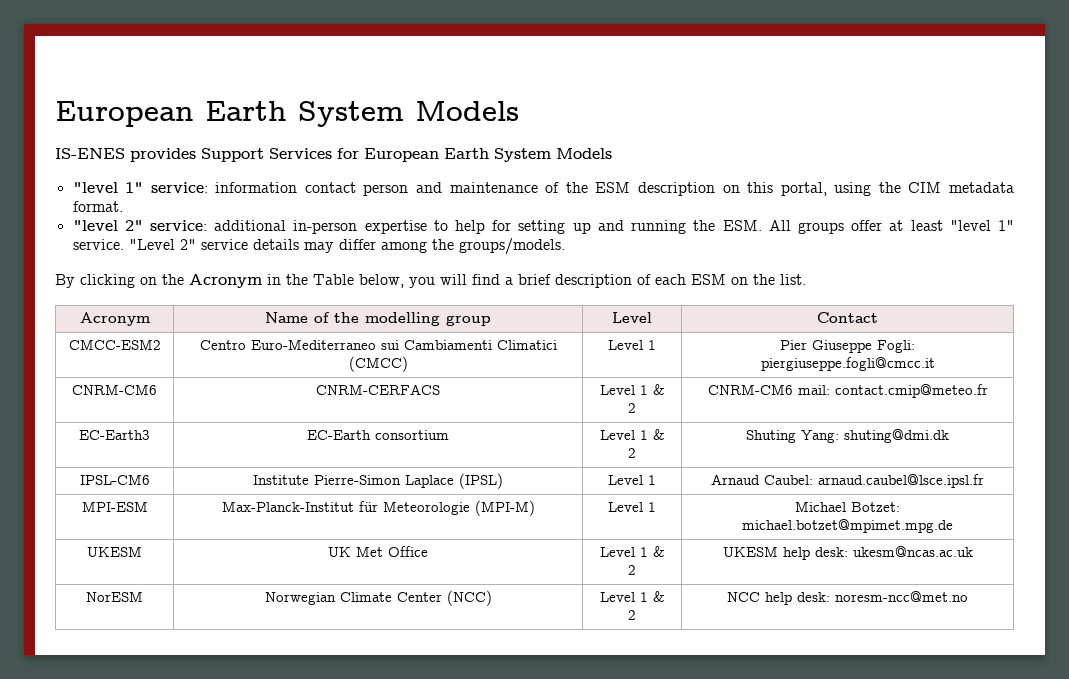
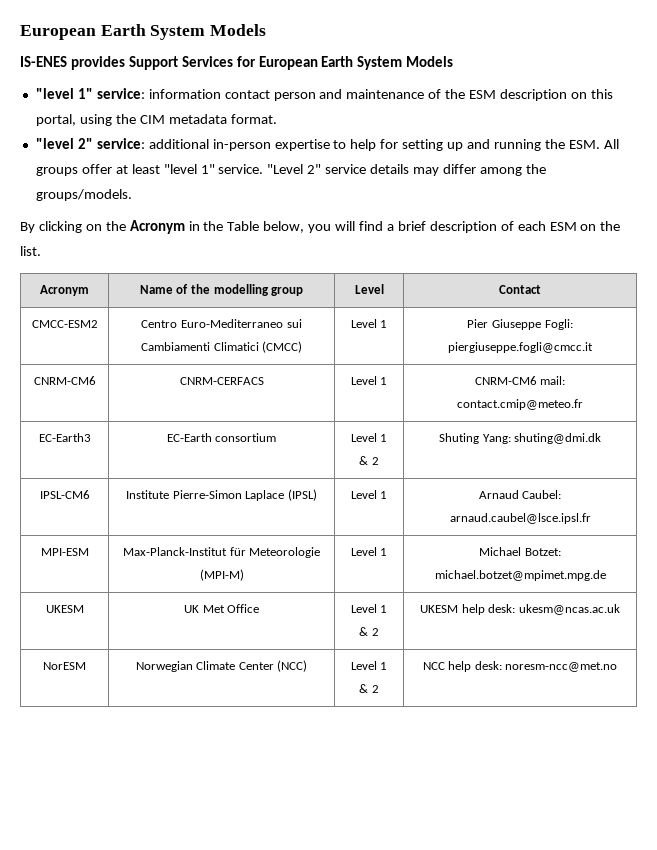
[652,384,665,395] [628,403,636,413] & 2 -> (388, 381) none

